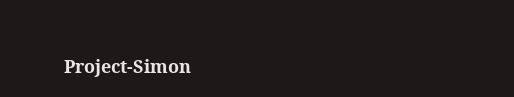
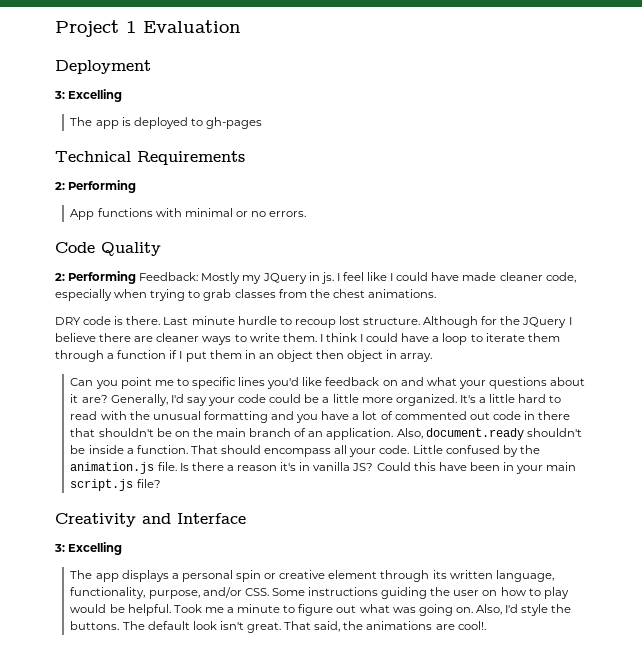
[64,59,191,77] Project-Simon -> [55,20,241,37] [55,60,151,74] [54,89,123,102] [70,117,263,129] [55,151,245,165] [55,180,137,193] [70,208,307,220] [55,242,161,256] [55,271,576,284] [55,289,436,301] [55,316,572,328] [55,333,560,345] [55,350,433,362] [70,377,586,389] [70,394,562,406] [70,411,571,423] [70,428,582,440] [70,445,540,457] [70,462,577,474] [70,479,161,491] [55,513,246,527] [54,542,123,555] [70,570,554,582] [70,587,569,599] [70,604,572,616] [70,621,486,633] Project 1 Evaluation // Deployment // 3: Excelling // The app is deployed to gh-pages // Technical Requirements // 2: Performing // App functions with minimal or no errors. // Code Quality // 2: Performing Feedback: Mostly my JQuery in js. I feel like I could have made cleaner code, especially when trying to grab classes from the chest animations. // DRY code is there. Last minute hurdle to recoup lost structure. Although for the JQuery I believe there are cleaner ways to write them. I think I could have a loop to iterate them through a function if I put them in an object then object in array. // Can you point me to specific lines you'd like feedback on and what your questions about it are? Generally, I'd say your code could be a little more organized. It's a little hard to read with the unusual formatting and you have a lot of commented out code in there that shouldn't be on the main branch of an application. Also, document.ready shouldn't be inside a function. That should encompass all your code. Little confused by the animation.js file. Is there a reason it's in vanilla JS? Could this have been in your main script.js file? // Creativity and Interface // 3: Excelling // The app displays a personal spin or creative element through its written language, functionality, purpose, and/or CSS. Some instructions guiding the user on how to play would be helpful. Took me a minute to figure out what was going on. Also, I'd style the buttons. The default look isn't great. That said, the animations are cool!.

